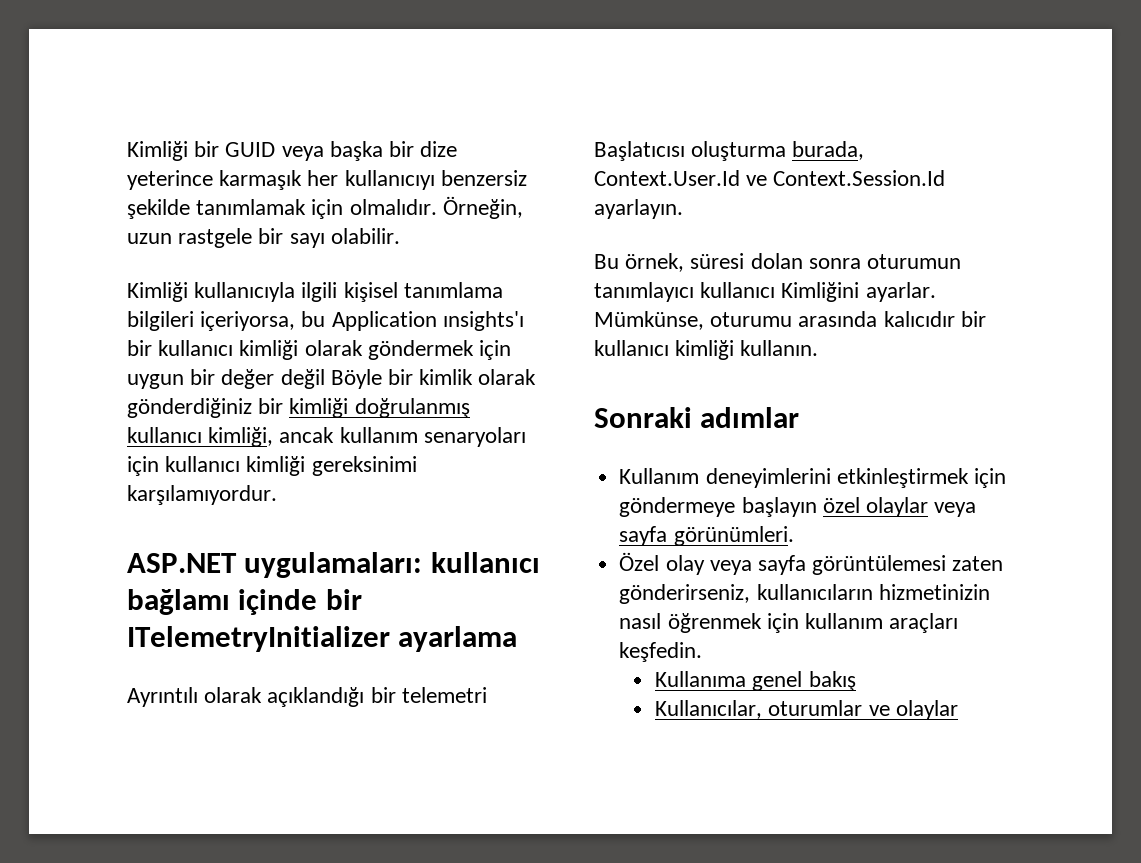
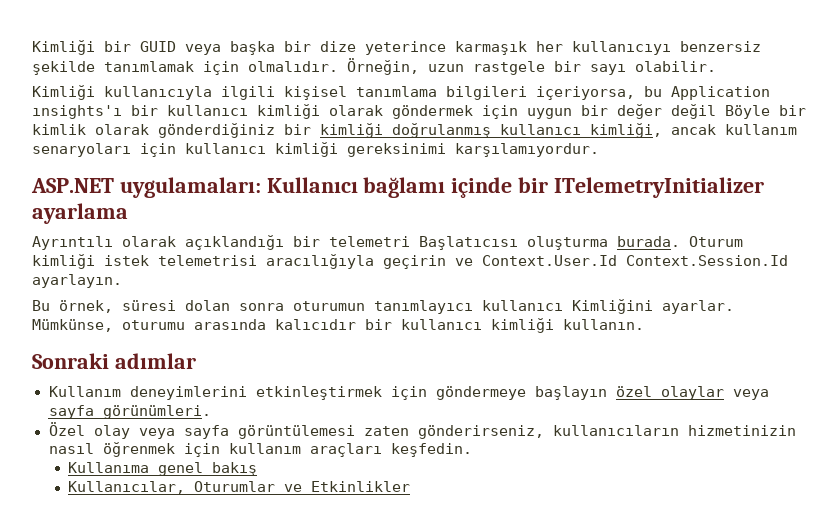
[430,552,540,573] kullanıcı -> [266,177,358,193] Kullanıcı
[792,141,865,160] [594,170,768,186] burada, Context.User.Id ve -> [617,236,743,247] [32,254,617,269] burada. Oturum kimliği istek telemetrisi aracılığıyla geçirin ve Context.User.Id
[768,700,958,720] oturumlar ve olaylar -> [194,481,411,492] Oturumlar ve Etkinlikler

